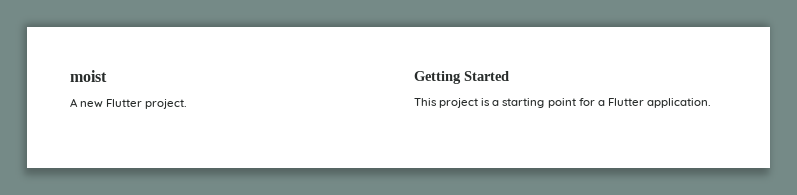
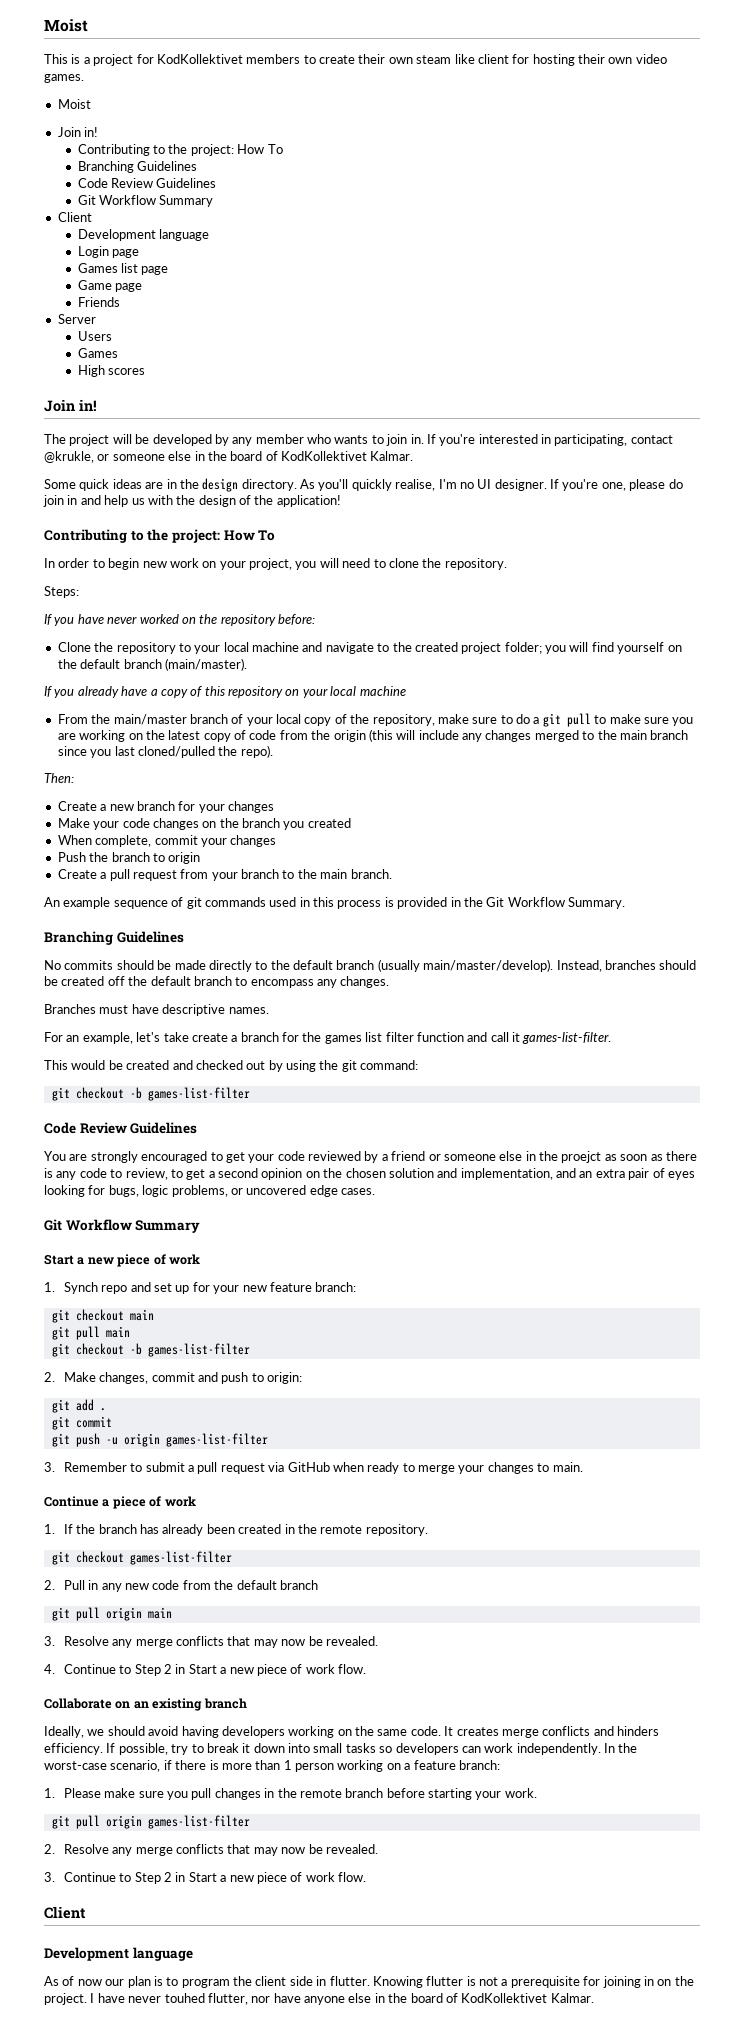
[70,70,107,82] [70,98,188,109] [414,71,509,84] [414,98,479,108] moist // A new Flutter project. // Getting Started // This project -> [44,19,88,32] [44,54,68,64] Moist // This
[502,98,711,108] starting point for a Flutter application. -> [93,54,667,66] [44,74,84,83] [57,99,91,109] [57,127,99,137] [77,144,283,156] [77,161,198,173] [77,178,217,188] [77,195,214,207] [57,212,92,222] [77,229,210,241] [77,246,140,258] [77,263,169,275] [77,280,143,292] [77,297,120,307] [57,314,96,324] [77,331,112,341] [77,348,118,358] [77,365,146,377] [44,399,97,412] [44,434,673,446] [44,451,414,463] [44,478,683,492] [43,495,341,507] [44,529,276,543] [44,558,507,570] [44,586,79,598] [44,614,315,626] [57,642,682,654] [57,658,247,671] [44,686,406,698] [57,713,694,727] [57,729,689,742] [57,745,273,758] [44,773,74,783] [57,801,274,813] [57,818,351,830] [57,835,277,847] [57,852,201,864] [57,869,392,881] [44,897,625,909] [44,931,184,945] [44,959,697,972] [44,976,390,988] [44,1004,269,1016] [44,1032,612,1044] [44,1060,419,1072] [51,1087,250,1101] [44,1122,198,1134] [44,1151,697,1163] [44,1168,695,1180] [44,1185,375,1197] [44,1219,201,1233] [44,1254,200,1267] [44,1282,357,1294] [51,1309,154,1323] [51,1326,130,1340] [51,1343,250,1357] [44,1372,303,1384] [51,1399,106,1413] [51,1416,112,1430] [51,1433,268,1447] [44,1462,583,1474] [44,1496,196,1509] [44,1524,428,1536] [51,1551,232,1565] [44,1580,318,1592] [51,1607,172,1621] [44,1636,378,1648] [44,1664,367,1676] [44,1698,247,1711] [44,1726,659,1738] [44,1743,638,1755] [44,1760,500,1772] [44,1788,537,1800] [51,1815,250,1829] [44,1844,378,1856] [44,1872,367,1884] [44,1906,86,1919] [44,1947,193,1961] [44,1976,694,1988] [44,1993,594,2005] project for KodKollektivet members to create their own steam like client for hosting their own video games. // Moist // Join in! // Contributing to the project: How To // Branching Guidelines // Code Review Guidelines // Git Workflow Summary // Client // Development language // Login page // Games list page // Game page // Friends // Server // Users // Games // High scores // Join in! // The project will be developed by any member who wants to join in. If you're interested in participating, contact @krukle, or someone else in the board of KodKollektivet Kalmar. // Some quick ideas are in the design directory. As you'll quickly realise, I'm no UI designer. If you're one, please do join in and help us with the design of the application! // Contributing to the project: How To // In order to begin new work on your project, you will need to clone the repository. // Steps: // If you have never worked on the repository before: // Clone the repository to your local machine and navigate to the created project folder; you will find yourself on the default branch (main/master). // If you already have a copy of this repository on your local machine // From the main/master branch of your local copy of the repository, make sure to do a git pull to make sure you are working on the latest copy of code from the origin (this will include any changes merged to the main branch since you last cloned/pulled the repo). // Then: // Create a new branch for your changes // Make your code changes on the branch you created // When complete, commit your changes // Push the branch to origin // Create a pull request from your branch to the main branch. // An example sequence of git commands used in this process is provided in the Git Workflow Summary. // Branching Guidelines // No commits should be made directly to the default branch (usually main/master/develop). Instead, branches should be created off the default branch to encompass any changes. // Branches must have descriptive names. // For an example, let's take create a branch for the games list filter function and call it games-list-filter. // This would be created and checked out by using the git command: // git checkout -b games-list-filter // Code Review Guidelines // You are strongly encouraged to get your code reviewed by a friend or someone else in the proejct as soon as there is any code to review, to get a second opinion on the chosen solution and implementation, and an extra pair of eyes looking for bugs, logic problems, or uncovered edge cases. // Git Workflow Summary // Start a new piece of work // 1. Synch repo and set up for your new feature branch: // git checkout main // git pull main // git checkout -b games-list-filter // 2. Make changes, commit and push to origin: // git add . // git commit // git push -u origin games-list-filter // 3. Remember to submit a pull request via GitHub when ready to merge your changes to main. // Continue a piece of work // 1. If the branch has already been created in the remote repository. // git checkout games-list-filter // 2. Pull in any new code from the default branch // git pull origin main // 3. Resolve any merge conflicts that may now be revealed. // 4. Continue to Step 2 in Start a new piece of work flow. // Collaborate on an existing branch // Ideally, we should avoid having developers working on the same code. It creates merge conflicts and hinders efficiency. If possible, try to break it down into small tasks so developers can work independently. In the worst-case scenario, if there is more than 1 person working on a feature branch: // 1. Please make sure you pull changes in the remote branch before starting your work. // git pull origin games-list-filter // 2. Resolve any merge conflicts that may now be revealed. // 3. Continue to Step 2 in Start a new piece of work flow. // Client // Development language // As of now our plan is to program the client side in flutter. Knowing flutter is not a prerequisite for joining in on the project. I have never touhed flutter, nor have anyone else in the board of KodKollektivet Kalmar.

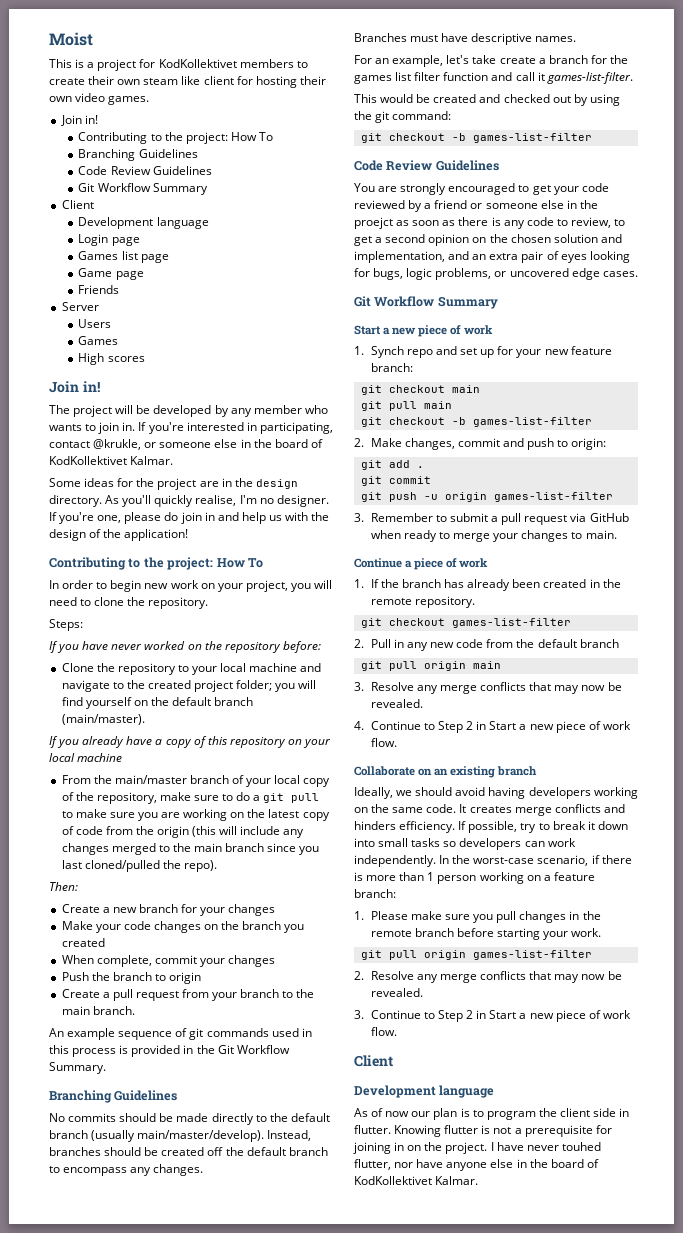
[57,99,91,109] // Moist -> (150, 100) none
[79,479,142,491] quick ideas -> [84,478,197,490] ideas for the project
[477,479,492,489] UI -> (274, 501) none

